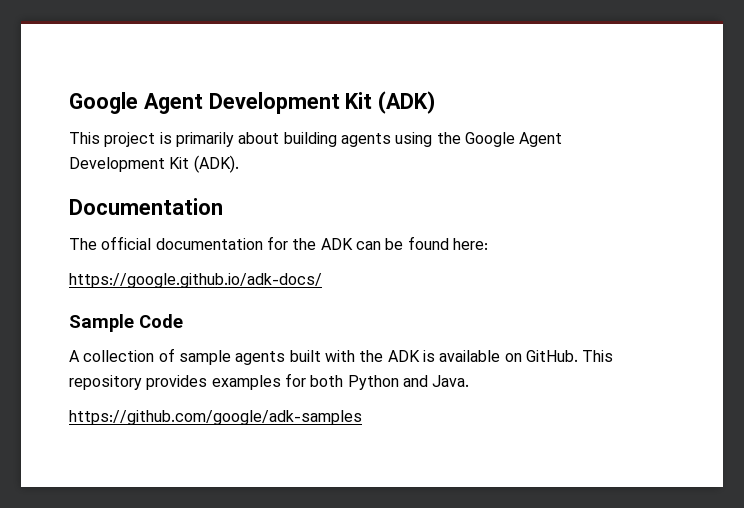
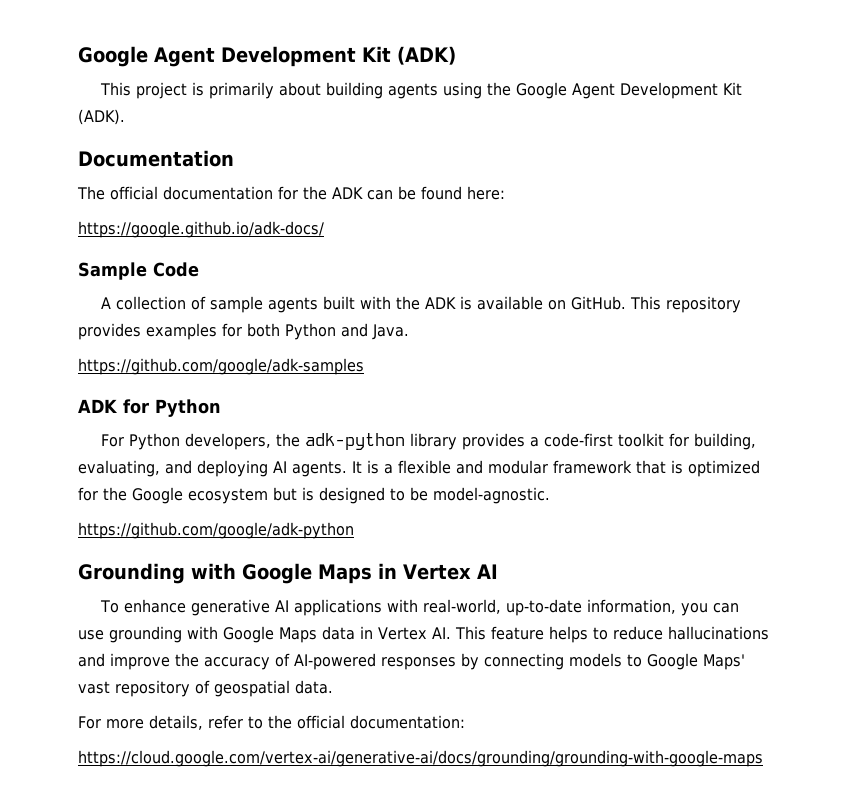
(362, 417) none -> [78,399,221,417] [101,433,757,450] [78,460,760,477] [78,487,550,504] [78,522,354,539] [78,563,498,584] [100,599,740,616] [78,626,769,643] [78,653,745,670] [78,680,333,697] [78,715,465,730] [78,750,763,767] // ADK for Python // For Python developers, the adk-python library provides a code-first toolkit for building, evaluating, and deploying AI agents. It is a flexible and modular framework that is optimized for the Google ecosystem but is designed to be model-agnostic. // https://github.com/google/adk-python // Grounding with Google Maps in Vertex AI // To enhance generative AI applications with real-world, up-to-date information, you can use grounding with Google Maps data in Vertex AI. This feature helps to reduce hallucinations and improve the accuracy of AI-powered responses by connecting models to Google Maps' vast repository of geospatial data. // For more details, refer to the official documentation: // https://cloud.google.com/vertex-ai/generative-ai/docs/grounding/grounding-with-google-maps

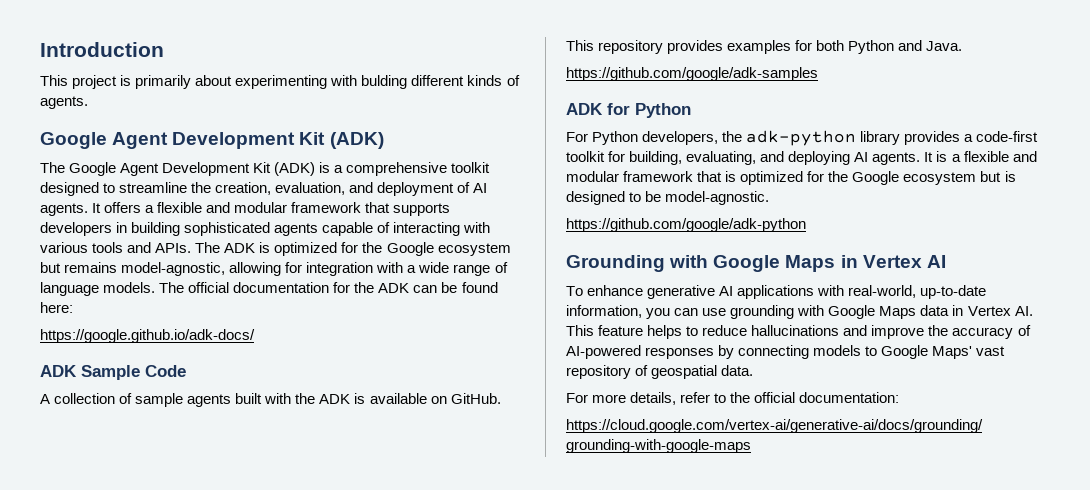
(78, 56) none -> [40,42,164,57] [40,75,520,89] [40,96,88,109] Introduction // This project is primarily about experimenting with bulding different kinds of agents. //
[100,82,743,99] [78,109,125,125] [78,150,234,167] This project is primarily about building agents using the Google Agent Development Kit (ADK). // Documentation // -> [40,162,491,176] [40,182,488,196] [40,202,451,216] [40,222,491,236] [40,242,511,256] [40,262,508,276] [40,282,156,296] The Google Agent Development Kit (ADK) is a comprehensive toolkit designed to streamline the creation, evaluation, and deployment of AI agents. It offers a flexible and modular framework that supports developers in building sophisticated agents capable of interacting with various tools and APIs. The ADK is optimized for the Google ecosystem but remains model-agnostic, allowing for integration with a wide range of language models.
(324, 229) none -> [40,365,77,377] ADK

